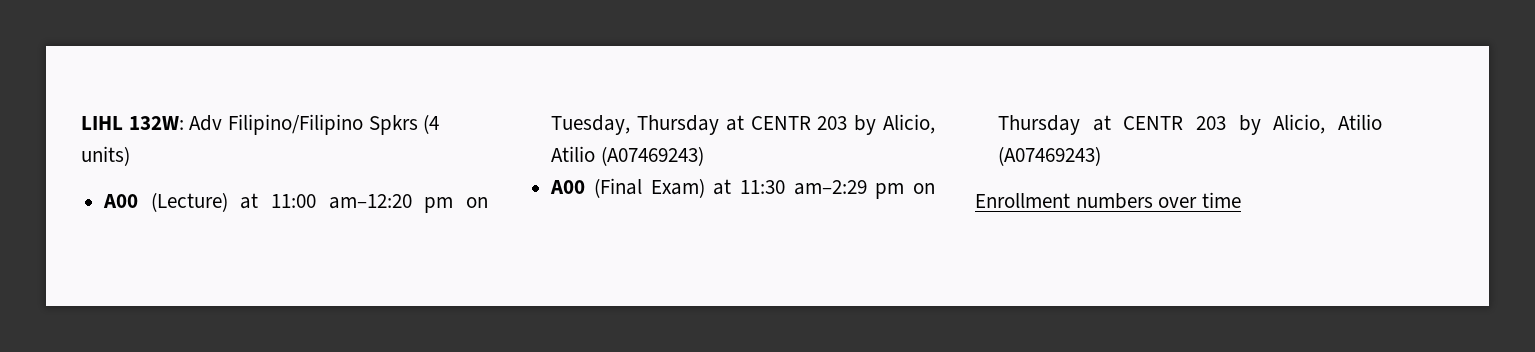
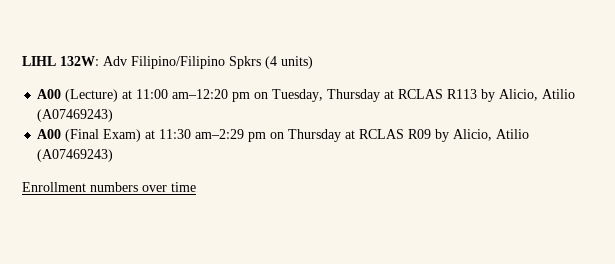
[750,116,848,130] CENTR 203 -> [398,89,478,99] RCLAS R113
[1123,116,1227,130] CENTR 203 -> [359,129,432,139] RCLAS R09

